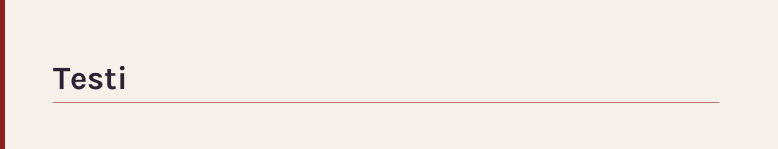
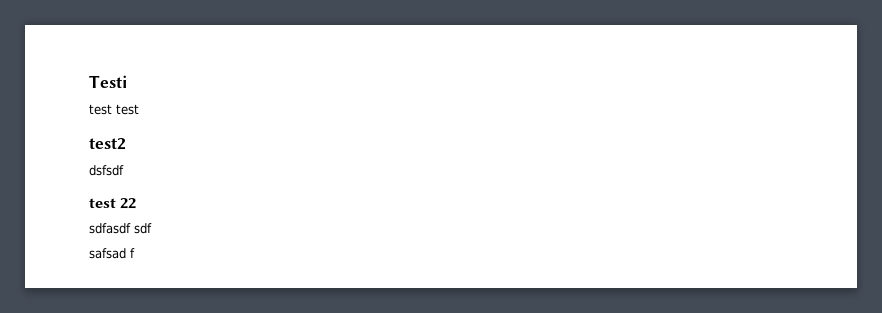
(128, 77) none -> [89,104,139,115] [89,138,126,150] [89,165,124,176] [89,198,137,209] [89,223,152,234] [89,248,135,259] // test test // test2 // dsfsdf // test 22 // sdfasdf sdf // safsad f

